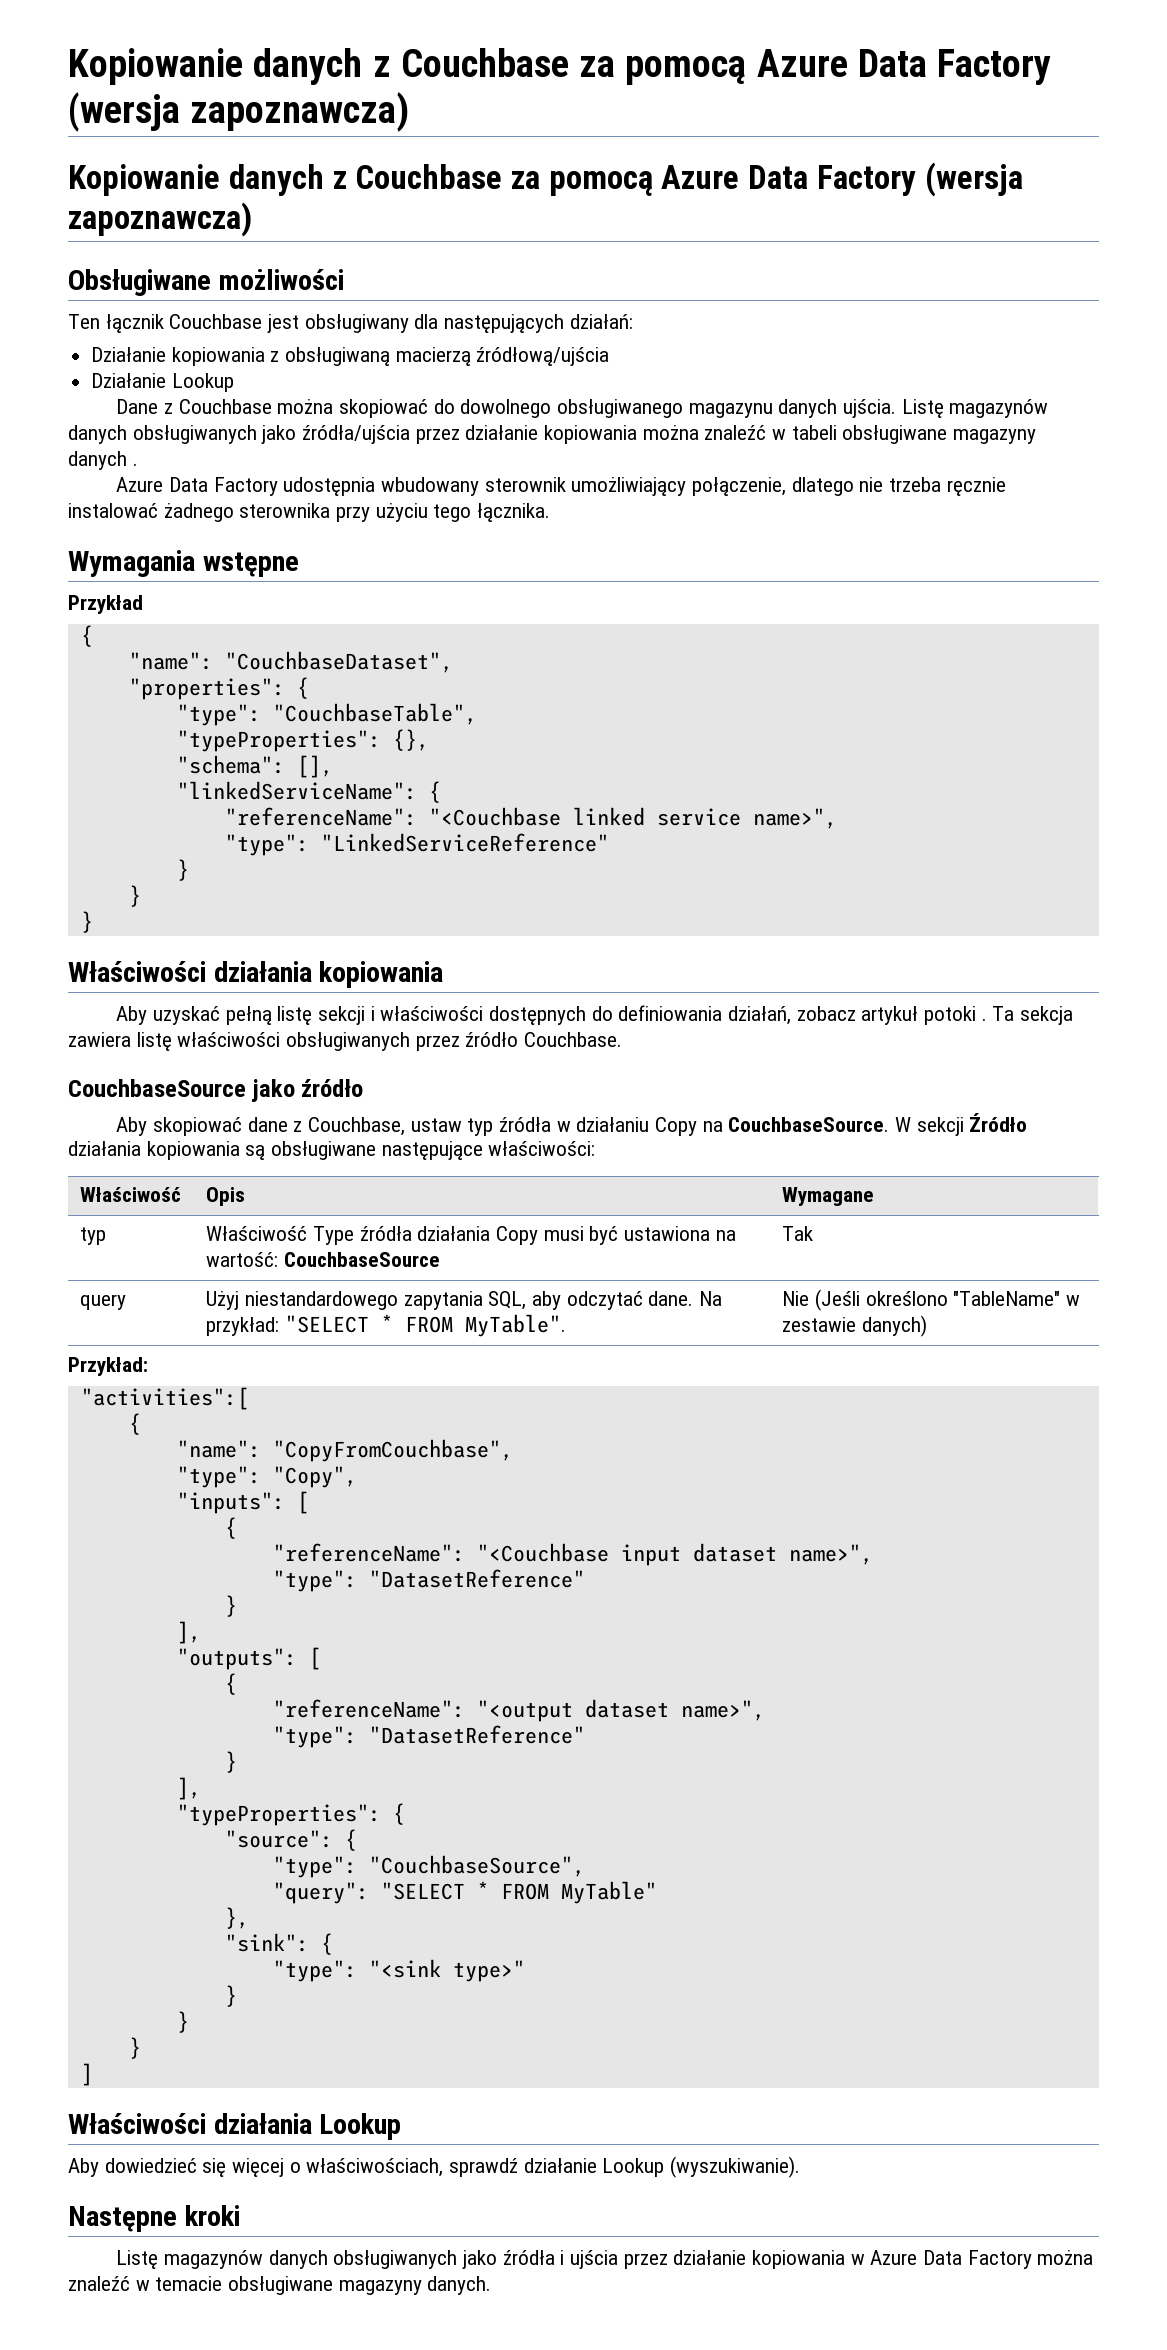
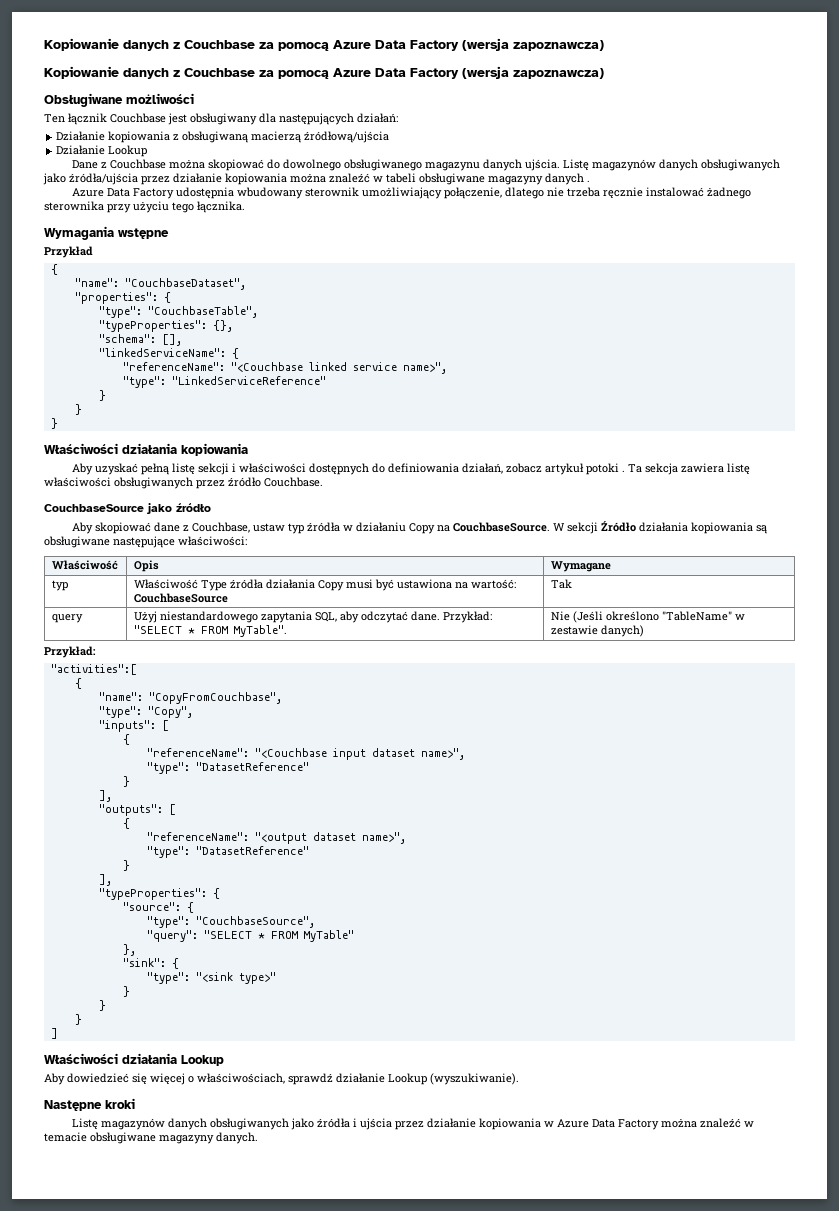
[699,1291,723,1306] [206,1317,280,1336] Na przykład: -> [442,611,492,623] Przykład:

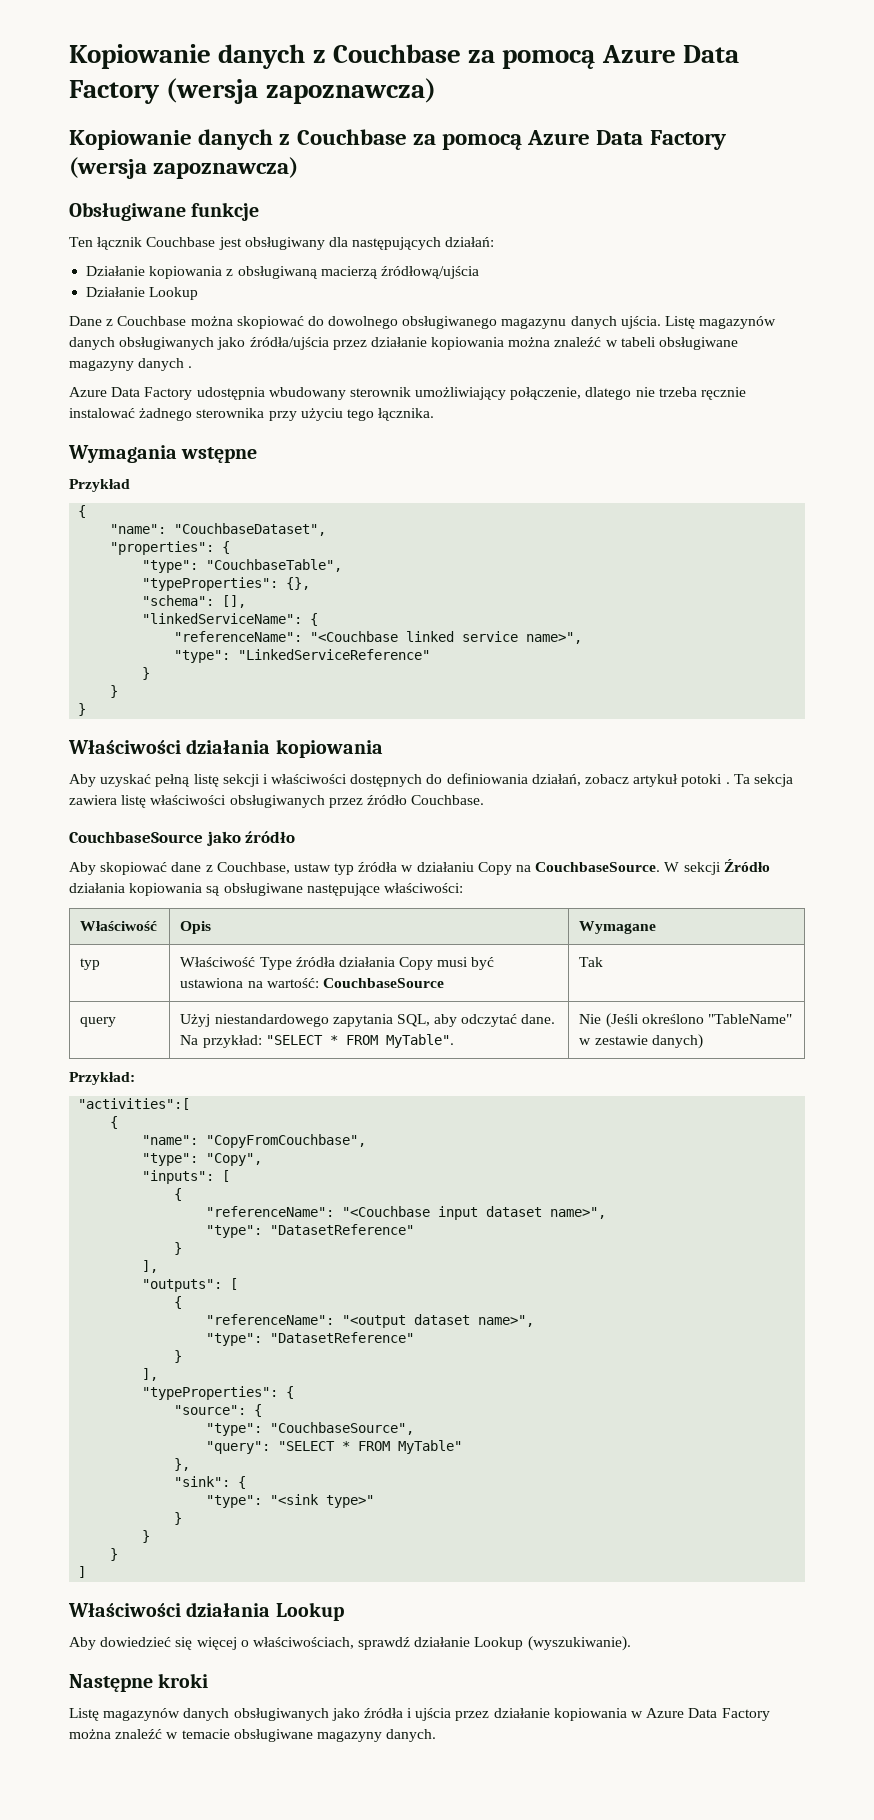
[126,93,194,104] możliwości -> [191,202,260,221] funkcje
[442,611,492,623] Przykład: -> [180,1035,262,1048] Na przykład:

